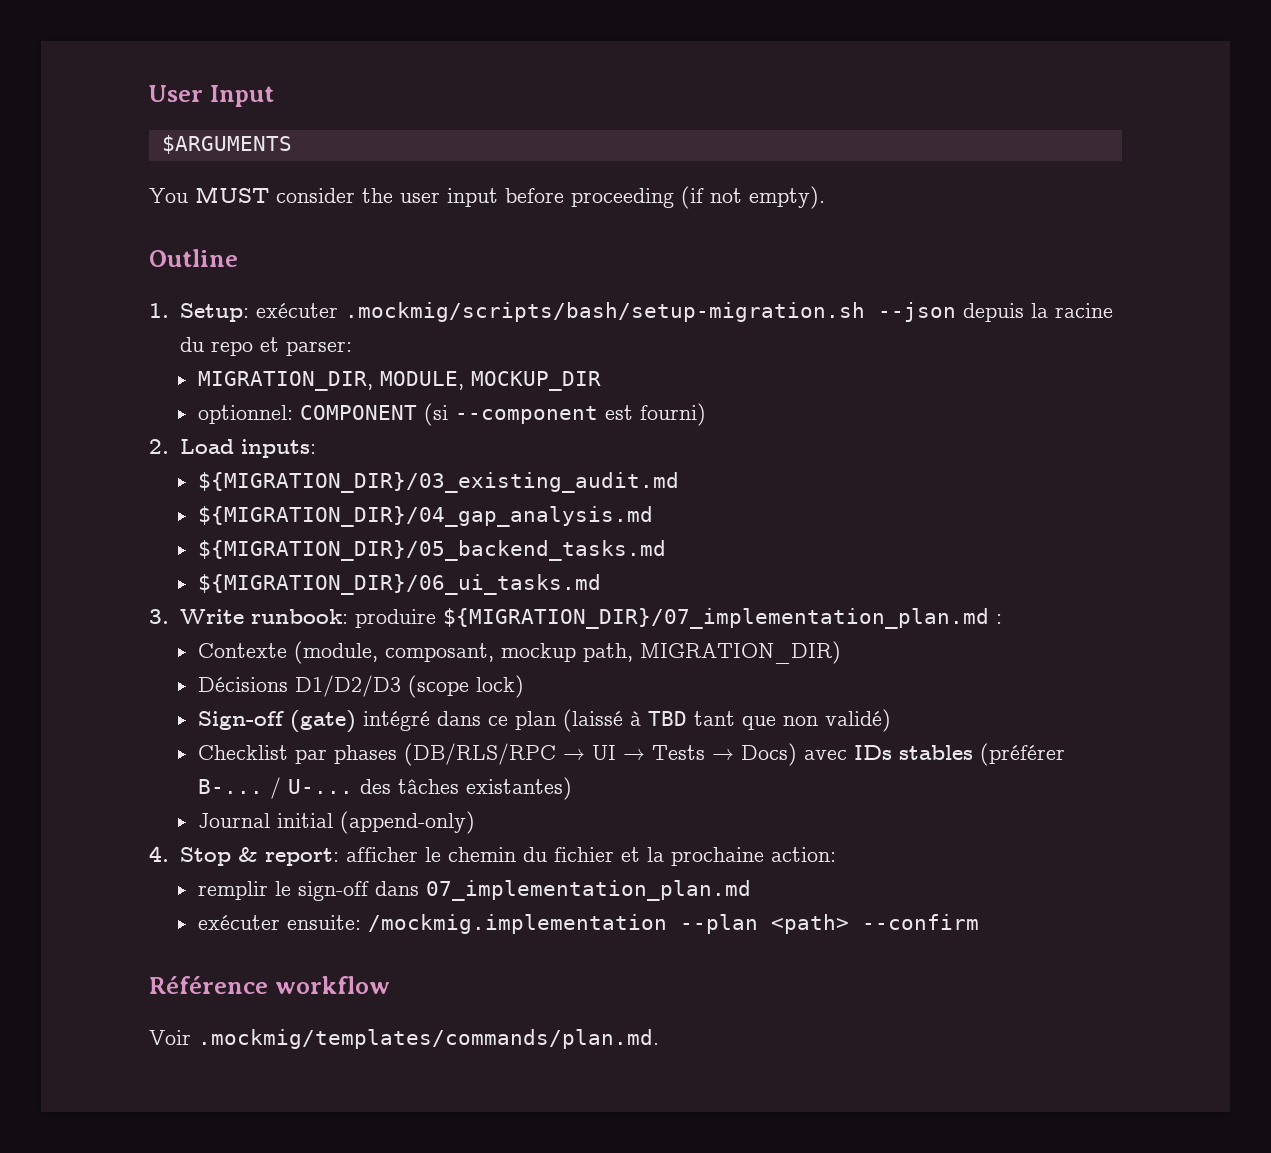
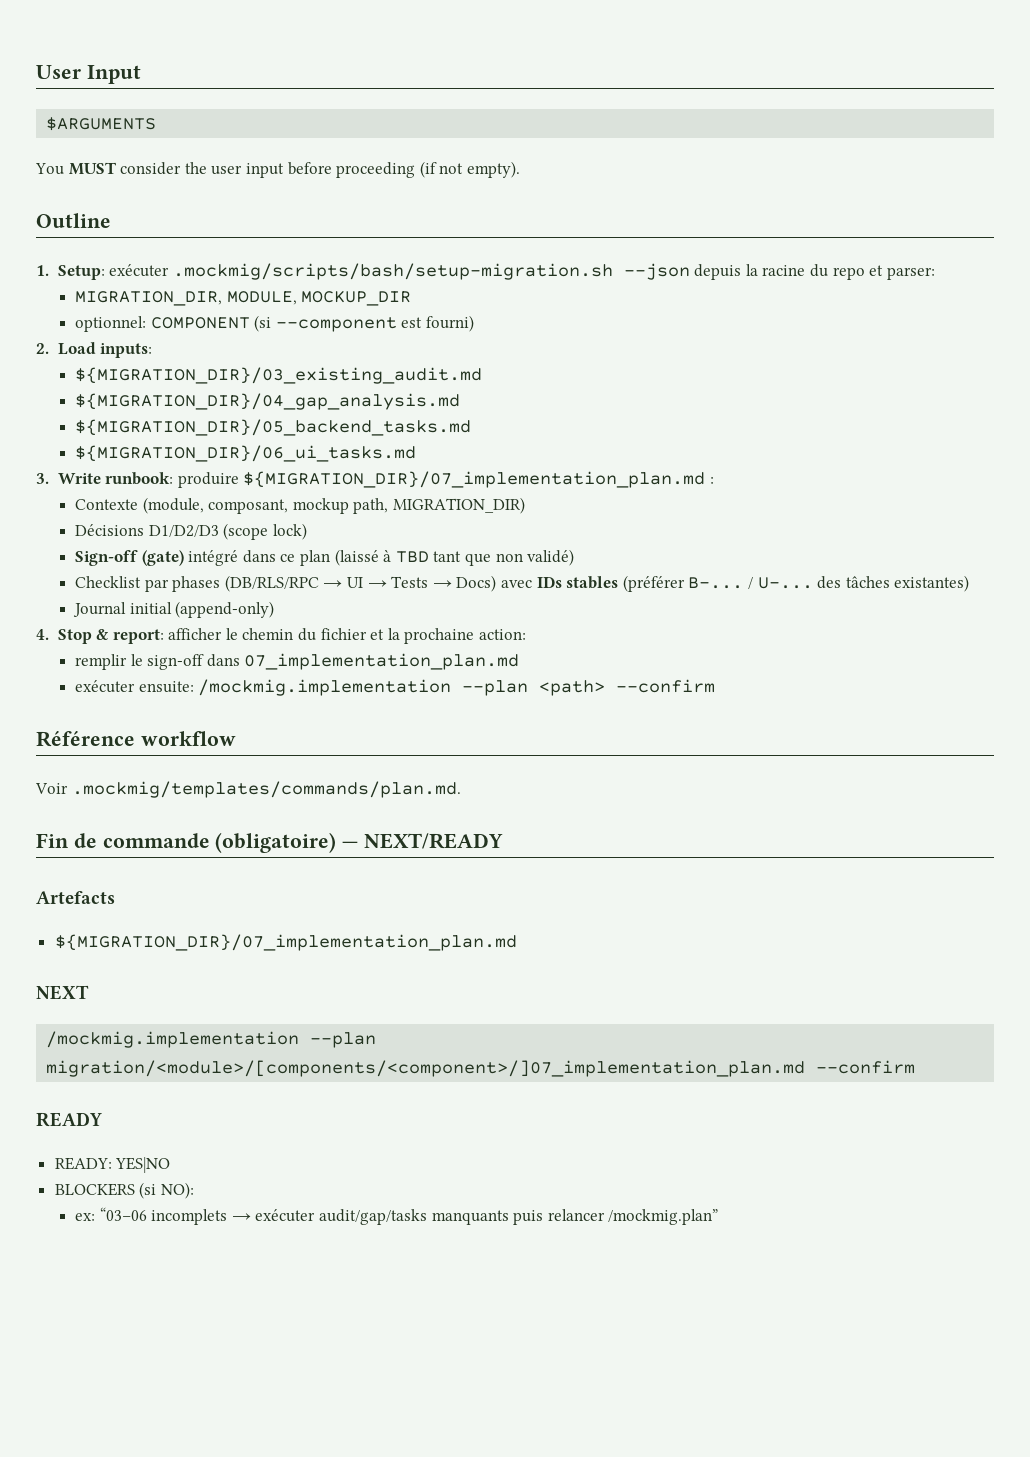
(659, 1039) none -> [36,832,504,853] [36,891,115,904] [54,934,517,951] [36,985,89,1000] [46,1031,377,1048] [46,1060,916,1077] [36,1112,102,1127] [54,1157,171,1173] [54,1182,194,1199] [75,1207,719,1225] // Fin de commande (obligatoire) — NEXT/READY // Artefacts // ${MIGRATION_DIR}/07_implementation_plan.md // NEXT // /mockmig.implementation --plan migration/<module>/[components/<component>/]07_implementation_plan.md --confirm // READY // READY: YES|NO // BLOCKERS (si NO): // ex: “03–06 incomplets → exécuter audit/gap/tasks manquants puis relancer /mockmig.plan”

